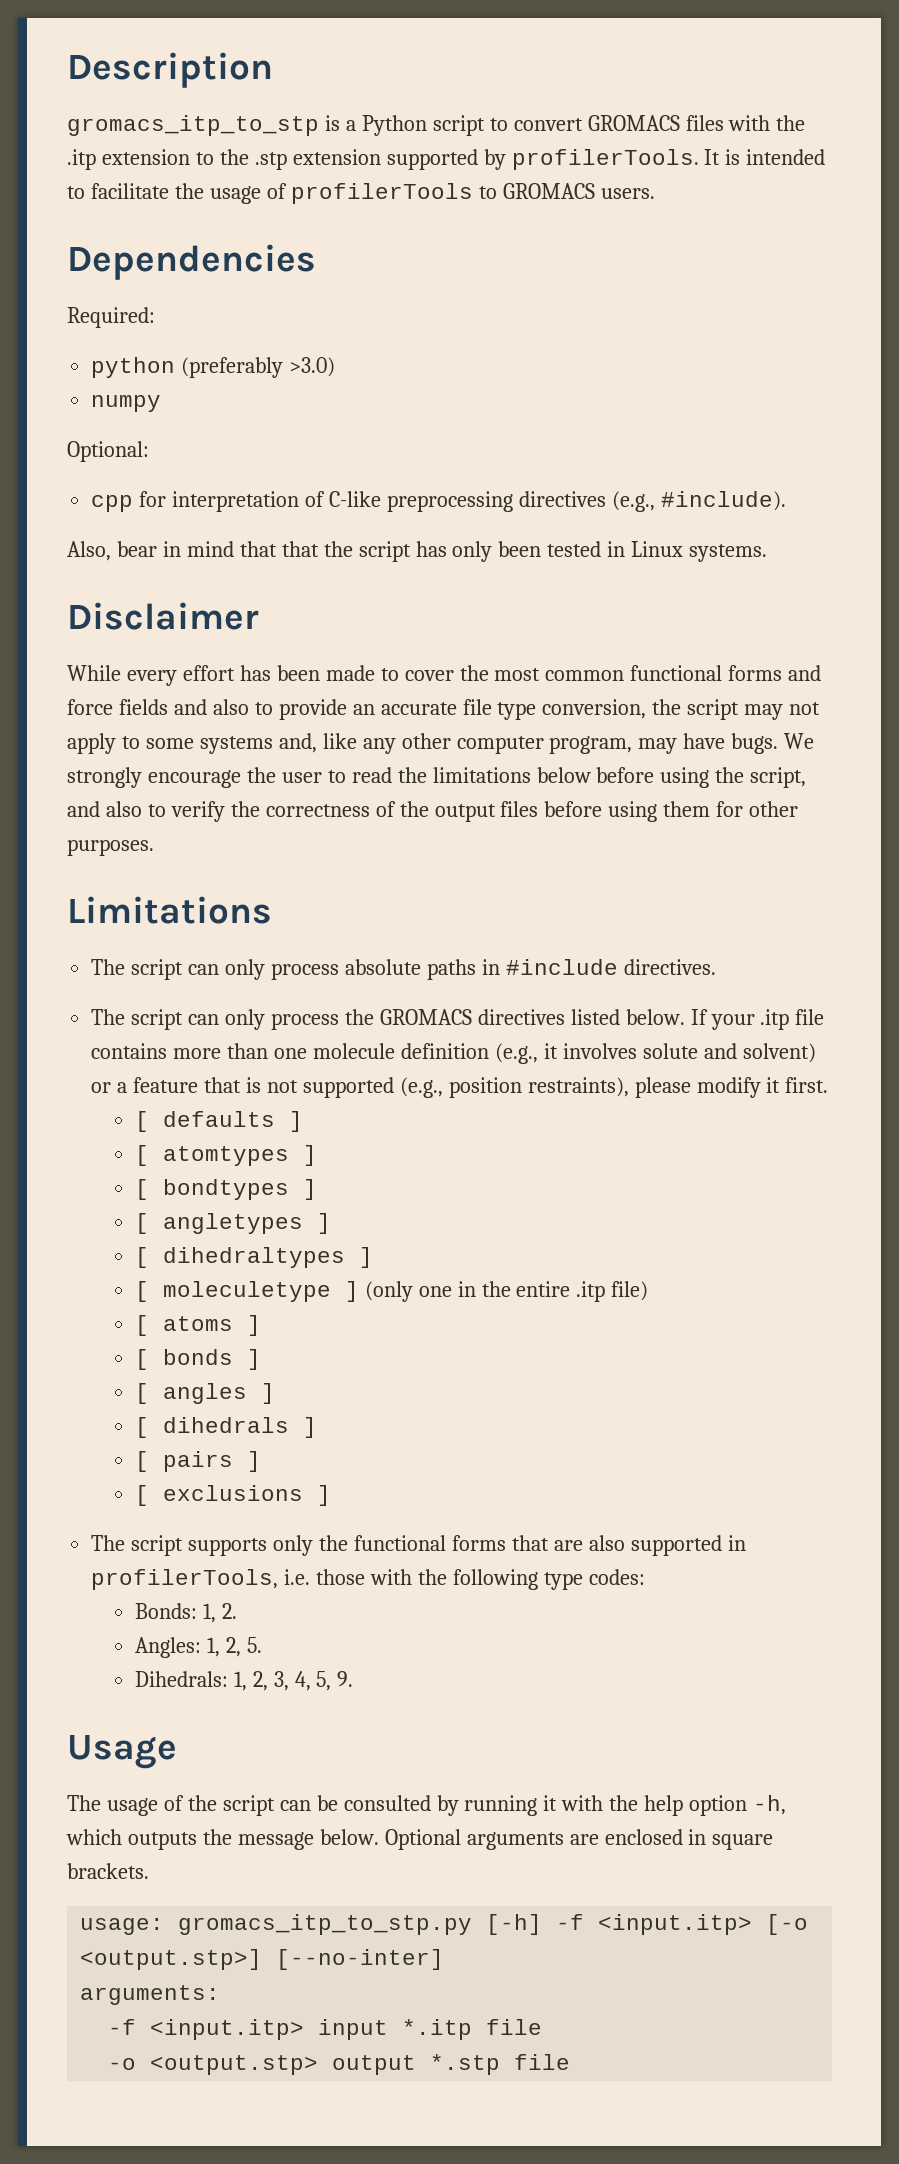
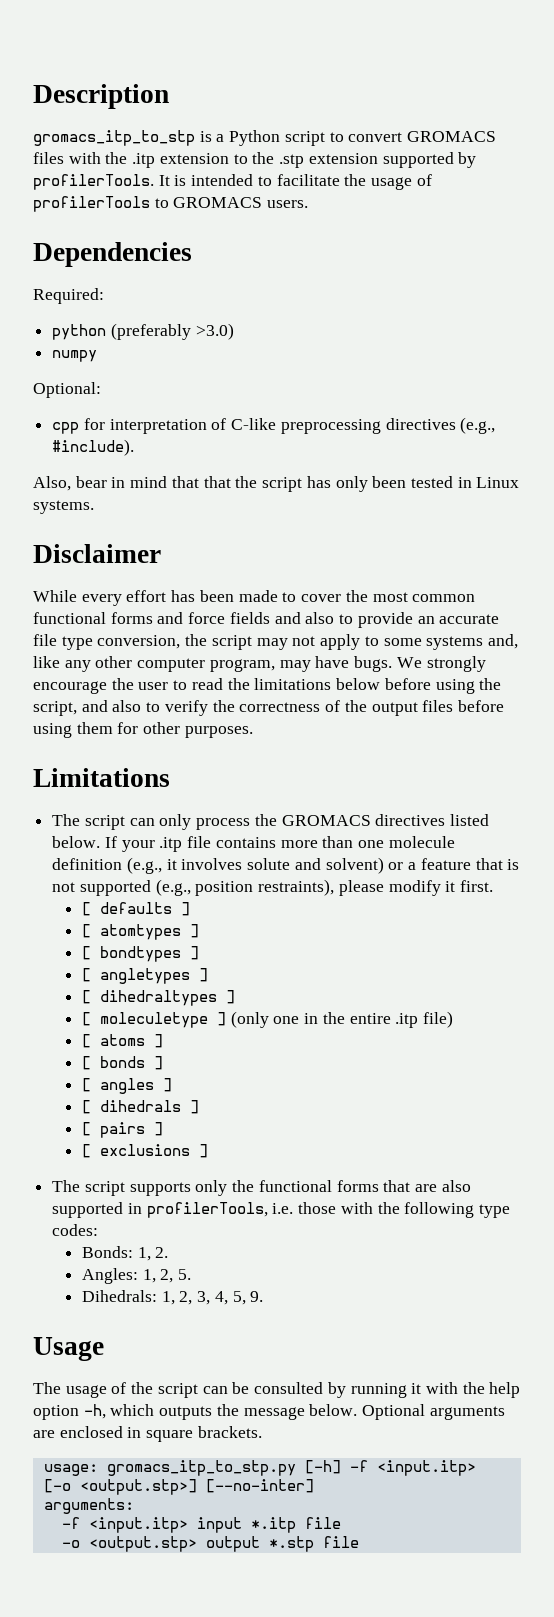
[91,959,716,980] // The script can only process absolute paths in #include directives. -> (170, 777) none

